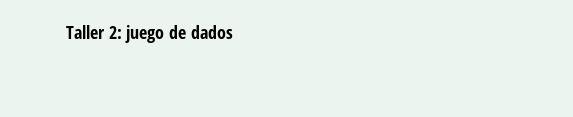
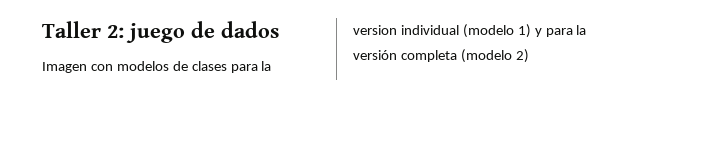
(233, 32) none -> [42,61,272,73] [353,24,587,38] [353,49,529,63] // Imagen con modelos de clases para la version individual (modelo 1) y para la versión completa (modelo 2)

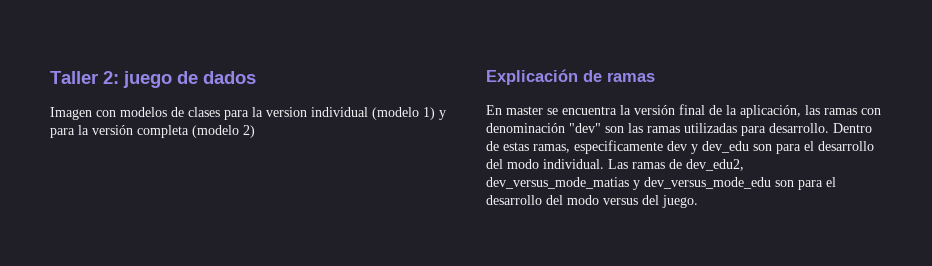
(529, 56) none -> [486,69,655,85] [486,104,881,118] [486,123,872,136] [486,140,874,154] [486,159,744,171] [486,177,836,190] [486,195,698,208] // Explicación de ramas // En master se encuentra la versión final de la aplicación, las ramas con denominación "dev" son las ramas utilizadas para desarrollo. Dentro de estas ramas, especificamente dev y dev_edu son para el desarrollo del modo individual. Las ramas de dev_edu2, dev_versus_mode_matias y dev_versus_mode_edu son para el desarrollo del modo versus del juego.

